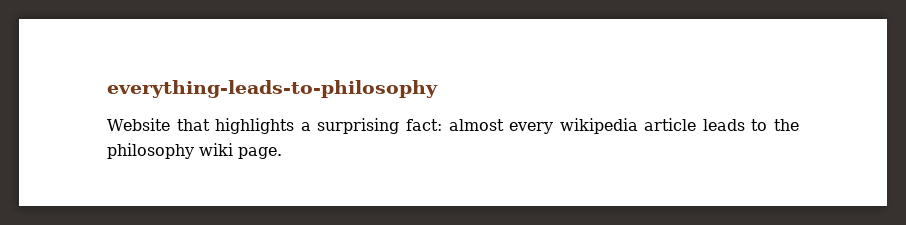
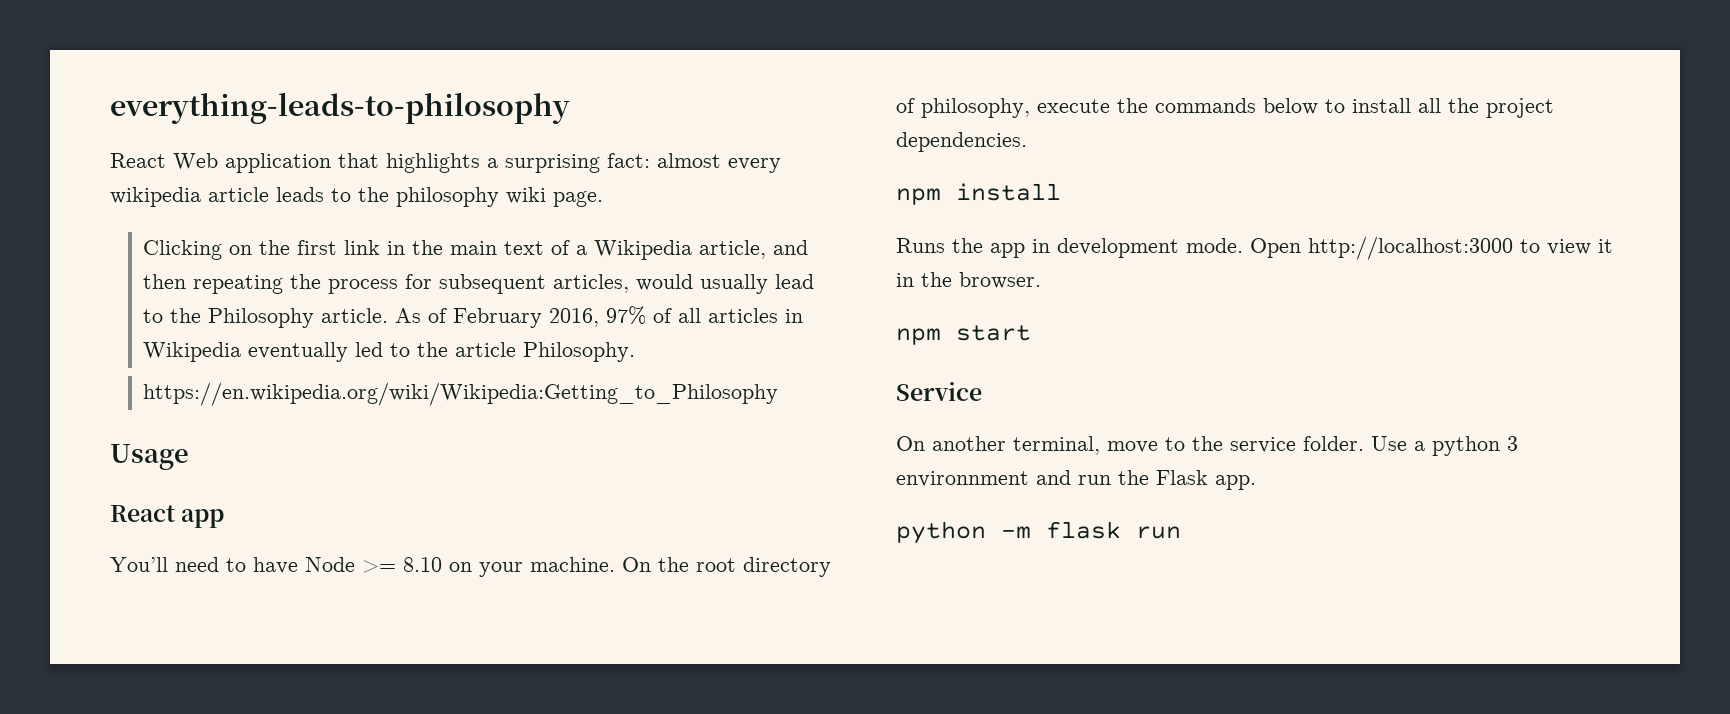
[107,118,170,131] Website -> [110,153,331,173] React Web application
(282, 153) none -> [143,240,809,260] [143,274,815,294] [143,306,804,328] [143,342,636,362] [143,382,779,406] [110,444,189,470] [110,505,225,528] [110,557,831,577] [896,98,1554,118] [896,132,1027,152] [896,183,1061,205] [896,236,1613,260] [896,272,1041,289] [896,325,1031,345] [896,382,982,401] [896,436,1518,456] [896,470,1256,490] [896,521,1181,544] // Clicking on the first link in the main text of a Wikipedia article, and then repeating the process for subsequent articles, would usually lead to the Philosophy article. As of February 2016, 97% of all articles in Wikipedia eventually led to the article Philosophy. // https://en.wikipedia.org/wiki/Wikipedia:Getting_to_Philosophy // Usage // React app // You’ll need to have Node >= 8.10 on your machine. On the root directory of philosophy, execute the commands below to install all the project dependencies. // npm install // Runs the app in development mode. Open http://localhost:3000 to view it in the browser. // npm start // Service // On another terminal, move to the service folder. Use a python 3 environnment and run the Flask app. // python -m flask run

